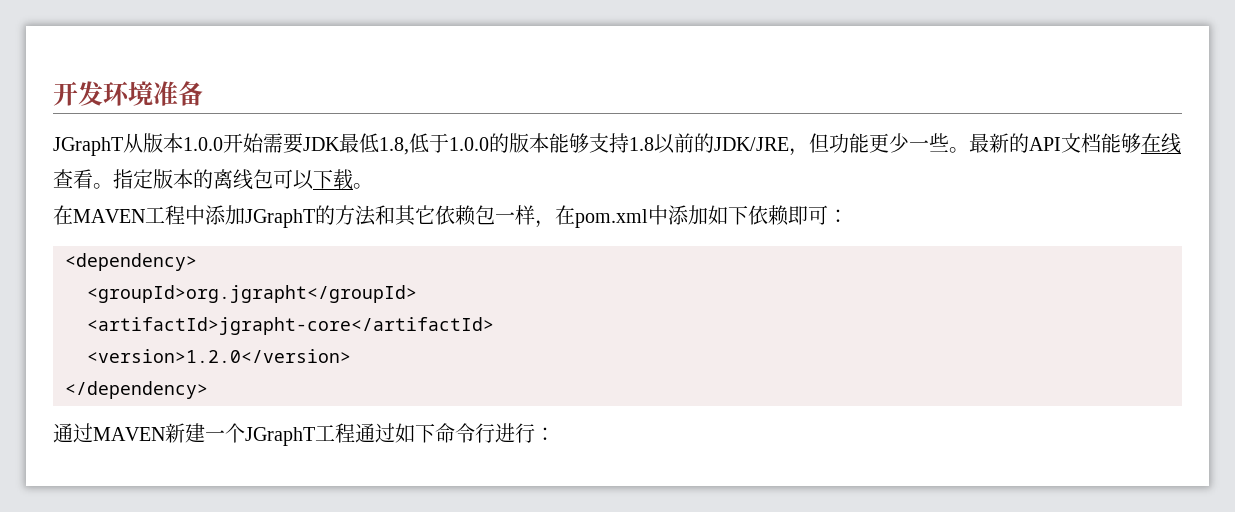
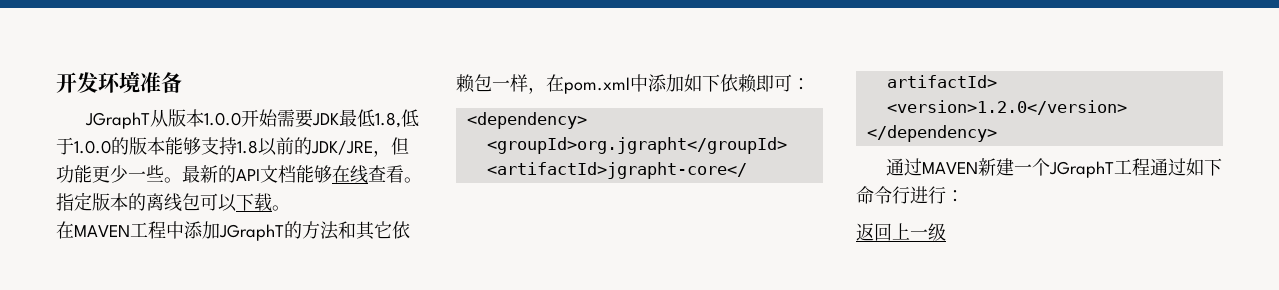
(555, 434) none -> [856,223,946,241] // 返回上一级

